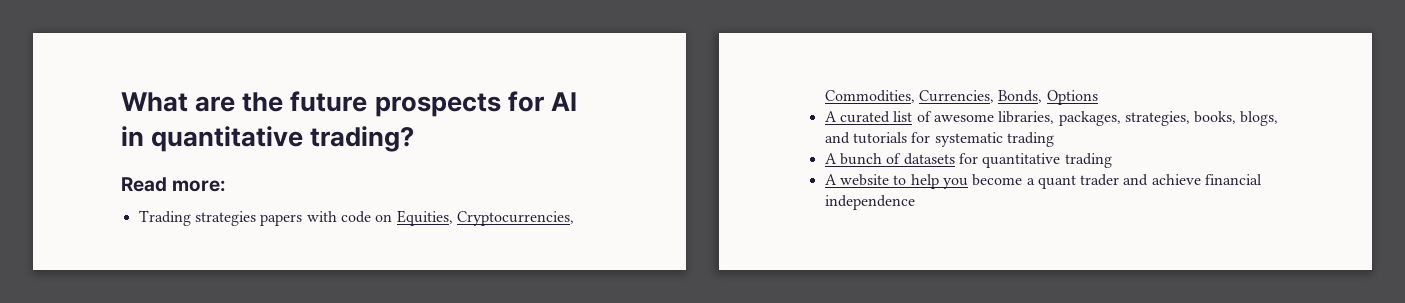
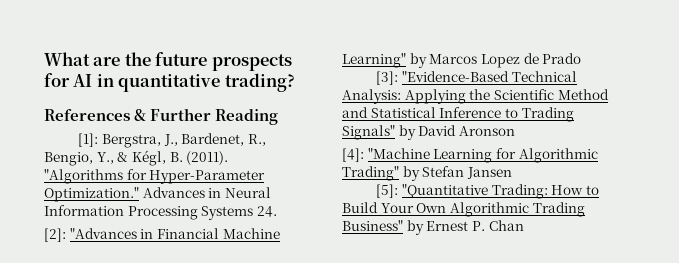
[121,177,227,192] [138,210,574,226] [824,90,1098,105] [824,111,1279,126] [824,132,1054,147] [824,153,1112,168] [824,174,1263,189] [824,195,915,210] Read more: // Trading strategies papers with code on Equities, Cryptocurrencies, Commodities, Currencies, Bonds, Options // A curated list of awesome libraries, packages, strategies, books, blogs, and tutorials for systematic trading // A bunch of datasets for quantitative trading // A website to help you become a quant trader and achieve financial independence -> [44,108,279,125] [78,133,266,148] [44,150,229,166] [44,169,266,184] [44,187,271,202] [44,205,277,220] [44,228,280,242] [342,53,582,68] [376,71,577,85] [342,89,609,104] [342,107,574,122] [342,125,515,140] [342,148,598,163] [342,166,512,181] [376,184,599,199] [342,202,585,217] [342,220,524,235] References & Further Reading // [1]: Bergstra, J., Bardenet, R., Bengio, Y., & Kégl, B. (2011). "Algorithms for Hyper-Parameter Optimization." Advances in Neural Information Processing Systems 24. // [2]: "Advances in Financial Machine Learning" by Marcos Lopez de Prado // [3]: "Evidence-Based Technical Analysis: Applying the Scientific Method and Statistical Inference to Trading Signals" by David Aronson // [4]: "Machine Learning for Algorithmic Trading" by Stefan Jansen // [5]: "Quantitative Trading: How to Build Your Own Algorithmic Trading Business" by Ernest P. Chan

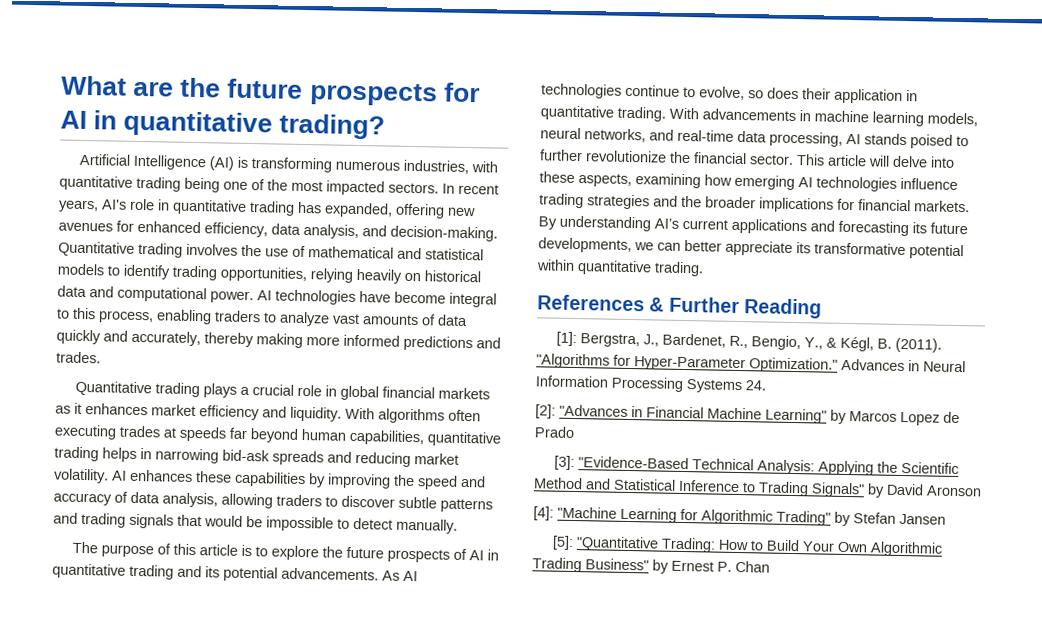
(295, 82) none -> [78,153,498,175] [59,175,499,196] [58,198,476,219] [58,220,498,242] [58,241,484,261] [57,263,481,284] [57,285,497,308] [56,307,468,327] [56,329,501,352] [56,351,101,364] [74,380,490,401] [55,402,481,424] [54,424,501,447] [54,446,459,467] [53,468,486,490] [53,491,493,513] [53,512,458,534] [71,541,499,563] [52,563,418,582] [541,83,918,104] [540,105,978,127] [540,127,969,149] [539,149,955,168] [539,171,958,192] [539,193,970,213] [538,215,968,237] [538,237,964,260] [536,259,704,277] // Artificial Intelligence (AI) is transforming numerous industries, with quantitative trading being one of the most impacted sectors. In recent years, AI's role in quantitative trading has expanded, offering new avenues for enhanced efficiency, data analysis, and decision-making. Quantitative trading involves the use of mathematical and statistical models to identify trading opportunities, relying heavily on historical data and computational power. AI technologies have become integral to this process, enabling traders to analyze vast amounts of data quickly and accurately, thereby making more informed predictions and trades. // Quantitative trading plays a crucial role in global financial markets as it enhances market efficiency and liquidity. With algorithms often executing trades at speeds far beyond human capabilities, quantitative trading helps in narrowing bid-ask spreads and reducing market volatility. AI enhances these capabilities by improving the speed and accuracy of data analysis, allowing traders to discover subtle patterns and trading signals that would be impossible to detect manually. // The purpose of this article is to explore the future prospects of AI in quantitative trading and its potential advancements. As AI technologies continue to evolve, so does their application in quantitative trading. With advancements in machine learning models, neural networks, and real-time data processing, AI stands poised to further revolutionize the financial sector. This article will delve into these aspects, examining how emerging AI technologies influence trading strategies and the broader implications for financial markets. By understanding AI’s current applications and forecasting its future developments, we can better appreciate its transformative potential within quantitative trading.

